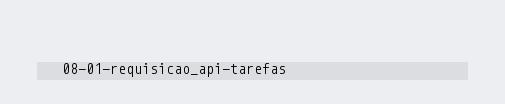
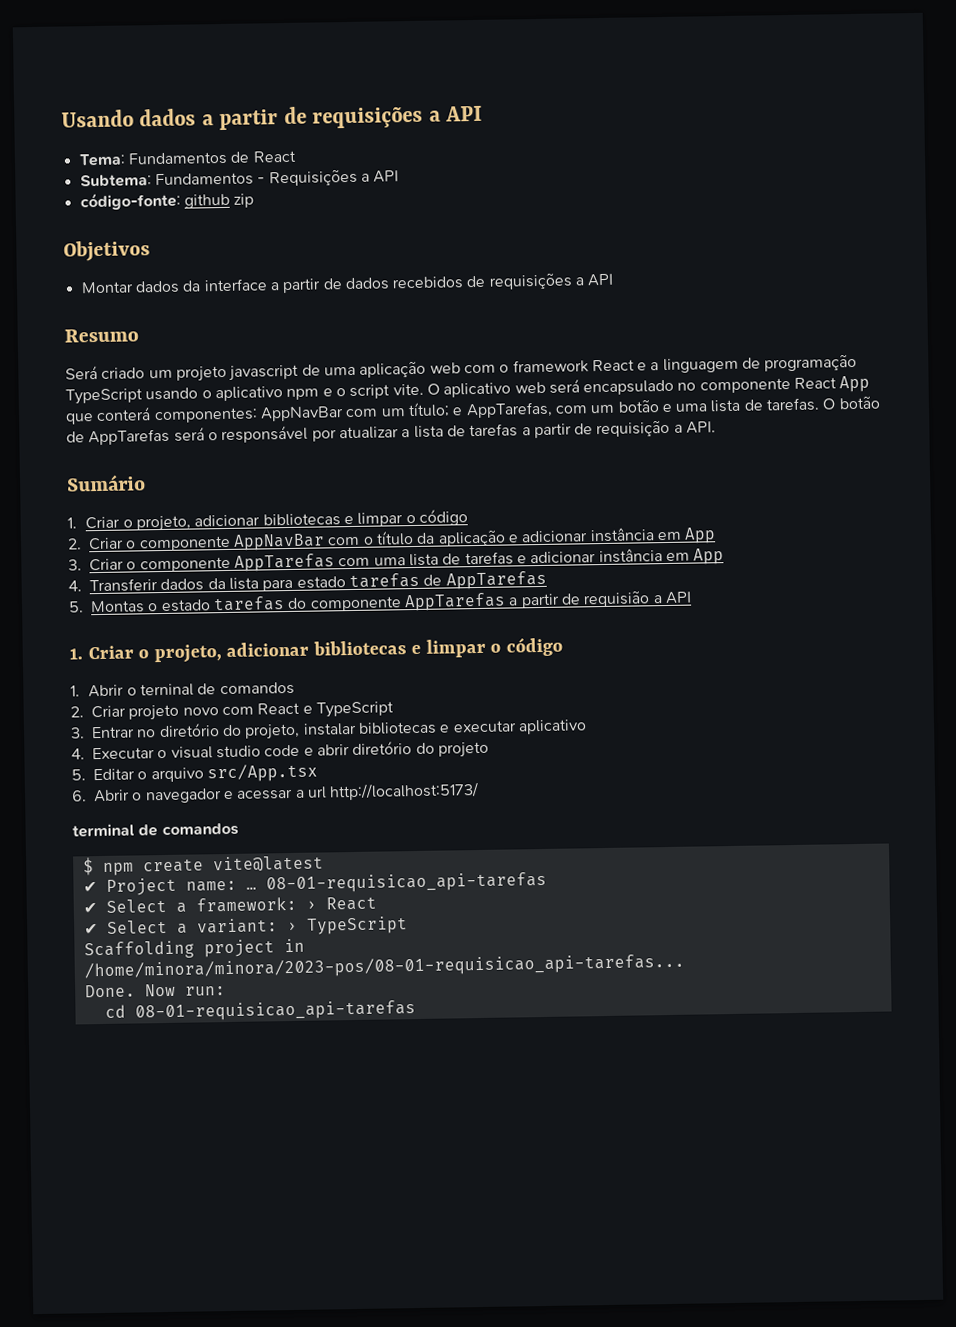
(61, 70) none -> [61,105,483,131] [78,150,297,167] [79,168,400,188] [79,191,255,211] [63,240,150,262] [80,272,615,294] [64,328,139,343] [65,353,858,382] [65,375,871,405] [65,395,881,425] [66,419,717,446] [66,474,146,492] [67,509,469,532] [67,527,717,552] [68,548,725,573] [68,570,547,593] [68,590,692,614] [69,636,563,664] [70,681,295,698] [70,701,394,721] [70,719,587,740] [71,741,489,760] [71,763,318,783] [71,782,480,804] [72,822,239,838] [82,855,324,876] [82,871,547,896] [82,896,377,914] [83,916,408,935] [83,938,305,960] [83,953,685,981] [84,983,226,998] [104,1004,126,1018] Usando dados a partir de requisições a API // Tema: Fundamentos de React // Subtema: Fundamentos - Requisições a API // código-fonte: github zip // Objetivos // Montar dados da interface a partir de dados recebidos de requisições a API // Resumo // Será criado um projeto javascript de uma aplicação web com o framework React e a linguagem de programação TypeScript usando o aplicativo npm e o script vite. O aplicativo web será encapsulado no componente React App que conterá componentes: AppNavBar com um título; e AppTarefas, com um botão e uma lista de tarefas. O botão de AppTarefas será o responsável por atualizar a lista de tarefas a partir de requisição a API. // Sumário // 1. Criar o projeto, adicionar bibliotecas e limpar o código // 2. Criar o componente AppNavBar com o título da aplicação e adicionar instância em App // 3. Criar o componente AppTarefas com uma lista de tarefas e adicionar instância em App // 4. Transferir dados da lista para estado tarefas de AppTarefas // 5. Montas o estado tarefas do componente AppTarefas a partir de requisião a API // 1. Criar o projeto, adicionar bibliotecas e limpar o código // 1. Abrir o terninal de comandos // 2. Criar projeto novo com React e TypeScript // 3. Entrar no diretório do projeto, instalar bibliotecas e executar aplicativo // 4. Executar o visual studio code e abrir diretório do projeto // 5. Editar o arquivo src/App.tsx // 6. Abrir o navegador e acessar a url http://localhost:5173/ // terminal de comandos // $ npm create vite@latest // ✔ Project name: … 08-01-requisicao_api-tarefas // ✔ Select a framework: › React // ✔ Select a variant: › TypeScript // Scaffolding project in /home/minora/minora/2023-pos/08-01-requisicao_api-tarefas... // Done. Now run: // cd

